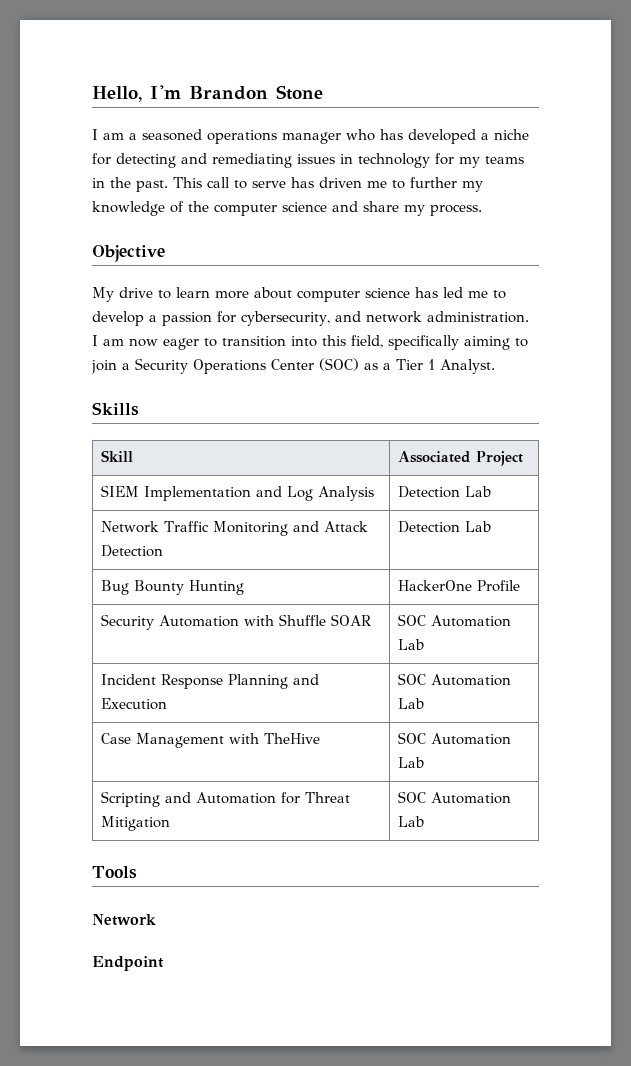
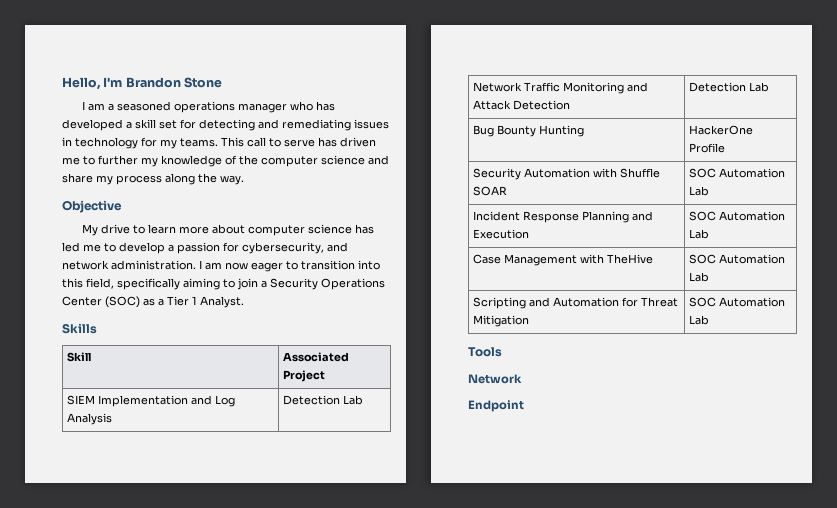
[494,129,529,140] niche -> [135,119,177,129] skill set
[485,156,524,164] [92,177,168,192] teams in the past. -> [180,138,218,147] teams.
[430,204,482,216] process. -> [116,173,244,185] process along the way.

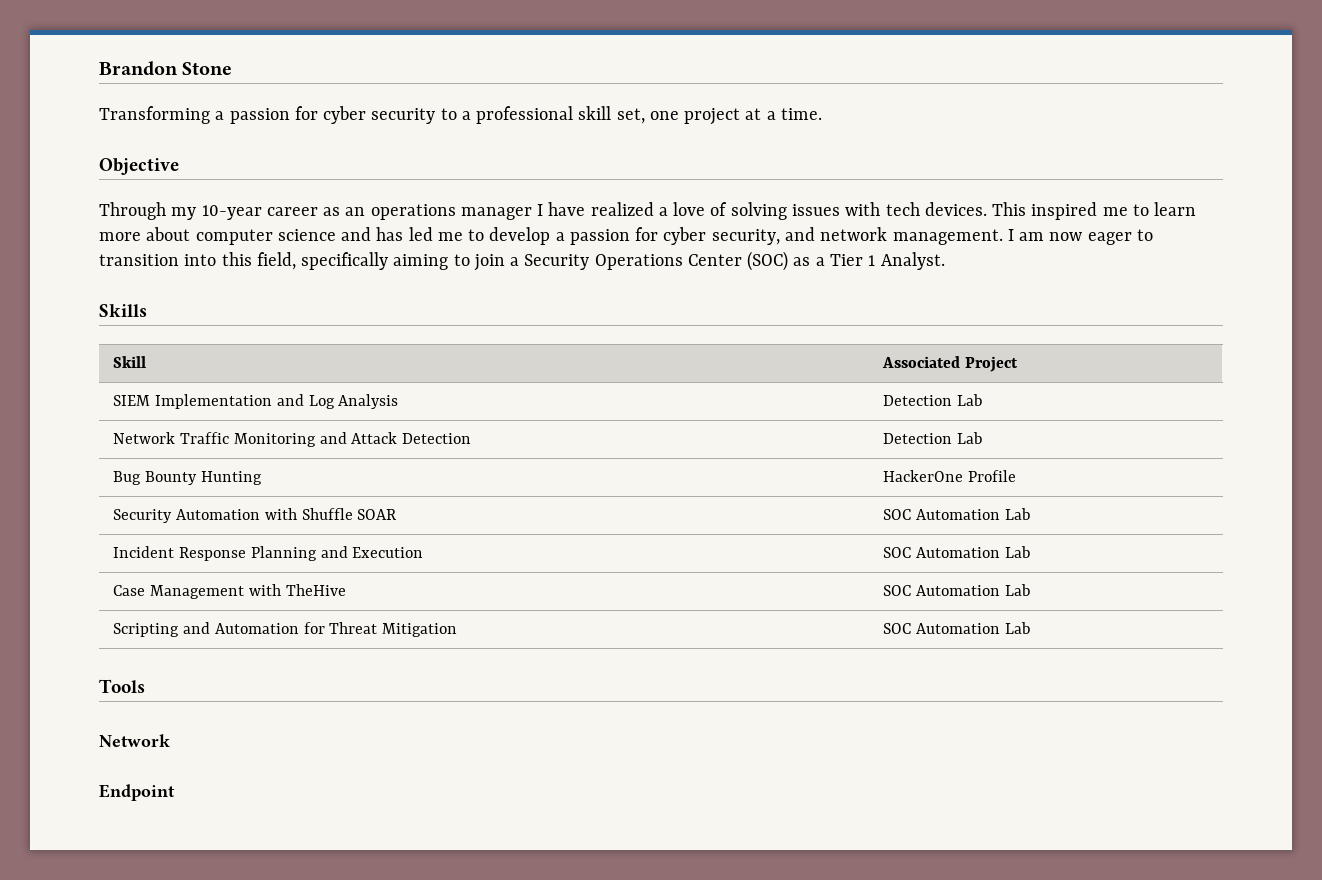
[62,77,123,90] Hello, I'm -> (99, 68) none
[81,101,335,113] [62,119,389,131] [62,137,376,149] [62,155,389,167] [62,173,244,185] [62,200,122,213] [81,224,130,236] I am a seasoned operations manager who has developed a skill set for detecting and remediating issues in technology for my teams. This call to serve has driven me to further my knowledge of the computer science and share my process along the way. // Objective // My drive -> [99,106,822,125] [99,158,179,175] [99,202,1128,220] Transforming a passion for cyber security to a professional skill set, one project at a time. // Objective // Through my 10-year career as an operations manager I have realized a love of solving issues with tech devices. This inspired me
(352, 229) none -> [341,227,372,241] and
[242,242,324,254] cybersecurity, -> [663,227,780,245] cyber security,
[111,260,196,270] administration. -> [892,229,1003,245] management.

